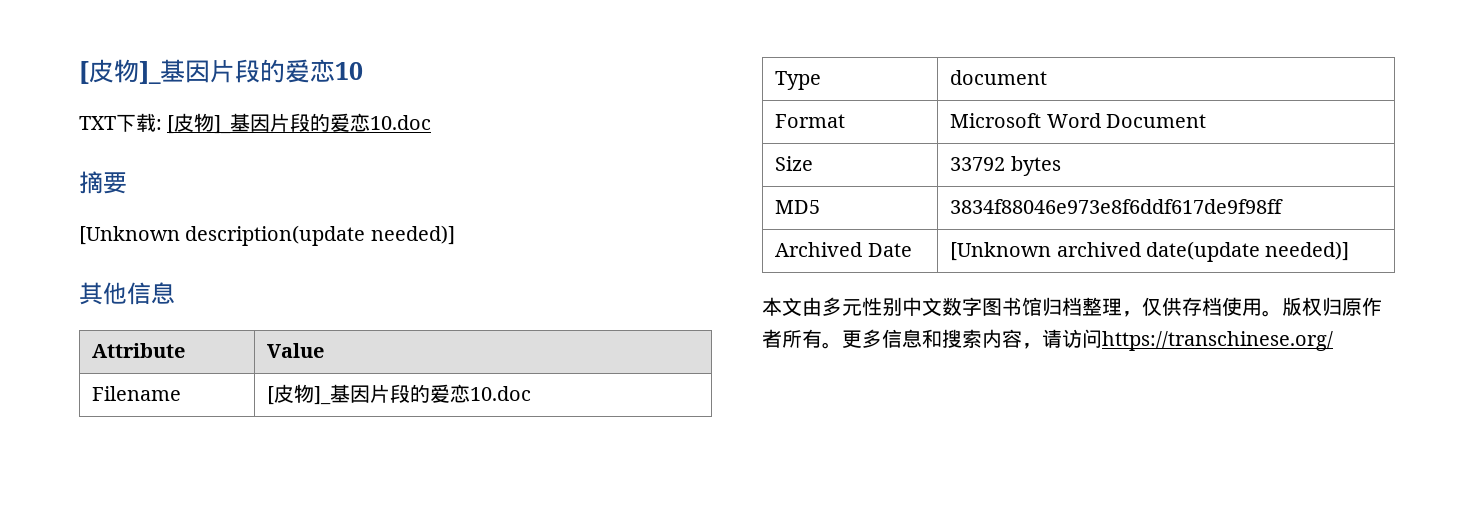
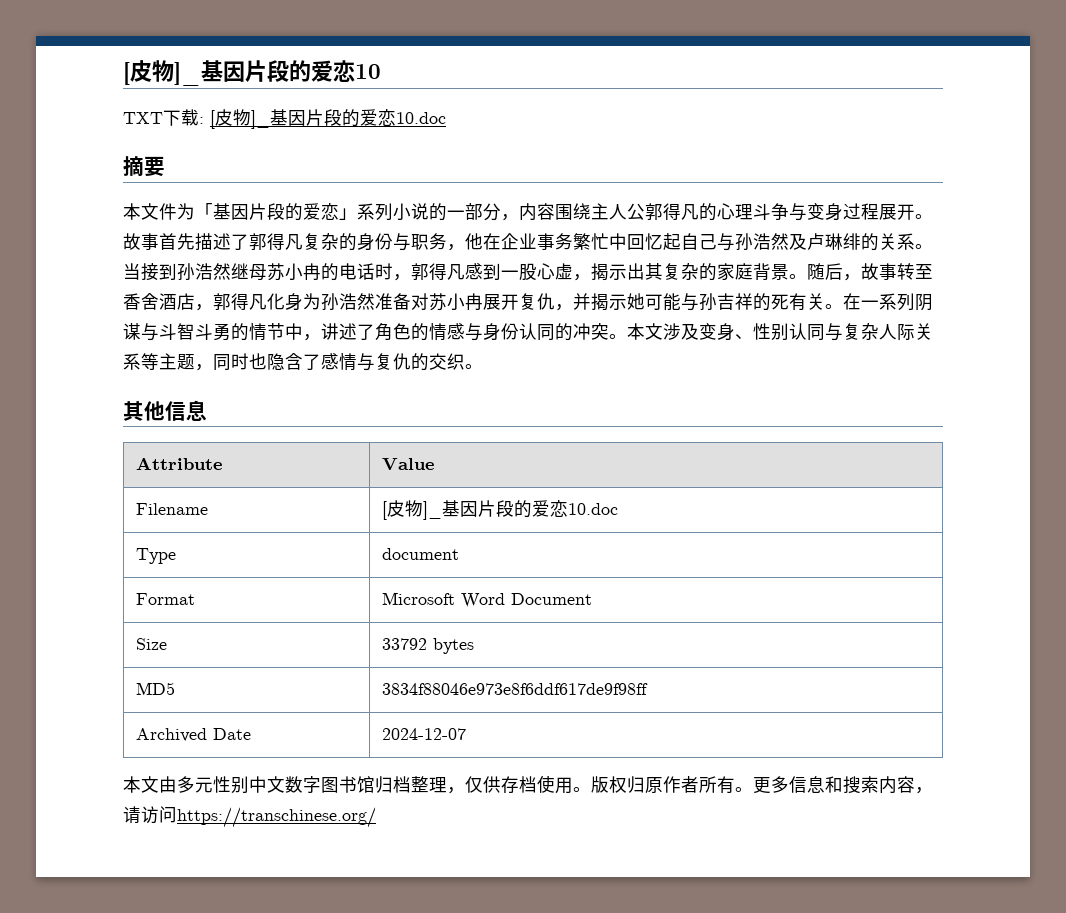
[79,225,455,246] [Unknown description(update needed)] -> [123,203,933,221] [123,233,933,251] [123,263,933,281] [123,293,933,311] [123,323,933,341] [123,353,483,371] 本文件为「基因片段的爱恋」系列小说的一部分，内容围绕主人公郭得凡的心理斗争与变身过程展开。故事首先描述了郭得凡复杂的身份与职务，他在企业事务繁忙中回忆起自己与孙浩然及卢琳绯的关系。当接到孙浩然继母苏小冉的电话时，郭得凡感到一股心虚，揭示出其复杂的家庭背景。随后，故事转至香舍酒店，郭得凡化身为孙浩然准备对苏小冉展开复仇，并揭示她可能与孙吉祥的死有关。在一系列阴谋与斗智斗勇的情节中，讲述了角色的情感与身份认同的冲突。本文涉及变身、性别认同与复杂人际关系等主题，同时也隐含了感情与复仇的交织。
[950,241,1350,262] [Unknown archived date(update needed)] -> [382,728,467,740] 2024-12-07

